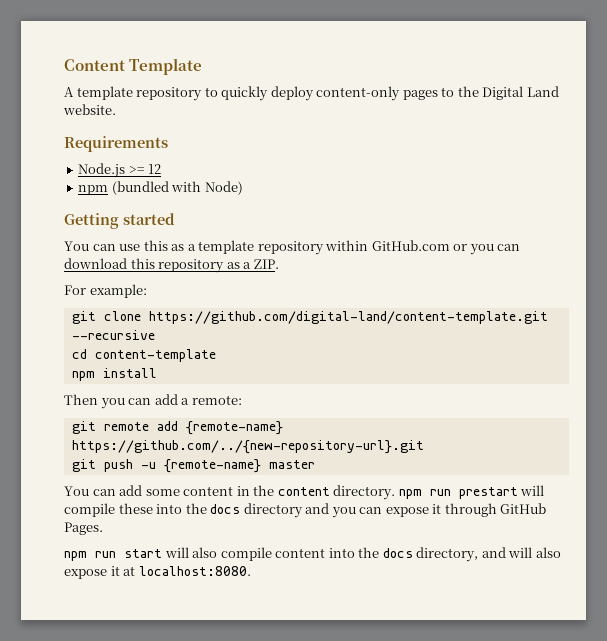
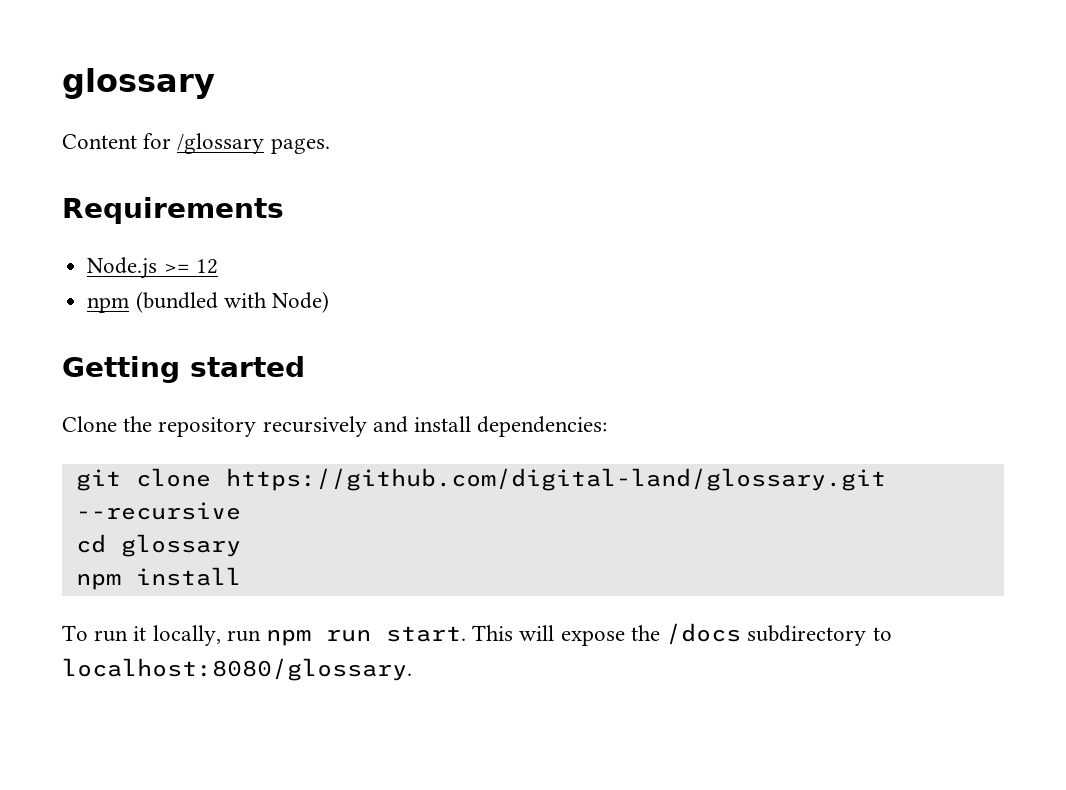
[64,58,203,75] [64,86,559,101] [63,104,116,115] Content Template // A template repository to quickly deploy content-only pages to the Digital Land website. -> [62,68,215,99] [62,133,330,154] glossary // Content for /glossary pages.
[64,240,521,255] [64,258,279,273] [64,284,147,298] You can use this as a template repository within GitHub.com or you can download this repository as a ZIP. // For example: -> [62,416,608,437] Clone the repository recursively and install dependencies:
[148,311,548,324] https://github.com/digital-land/content-template.git -> [225,468,886,491] https://github.com/digital-land/glossary.git
[94,349,216,362] content-template -> [120,534,241,557] glossary
[64,394,242,409] [71,421,283,435] [71,440,424,454] [71,459,315,473] [64,485,545,500] [64,503,547,518] [64,522,103,535] [64,547,561,562] [64,566,251,579] Then you can add a remote: // git remote add {remote-name} https://github.com/../{new-repository-url}.git // git push -u {remote-name} master // You can add some content in the content directory. npm run prestart will compile these into the docs directory and you can expose it through GitHub Pages. // npm run start will also compile content into the docs directory, and will also expose it at localhost:8080. -> [62,623,892,646] [62,658,412,681] To run it locally, run npm run start. This will expose the /docs subdirectory to localhost:8080/glossary.

